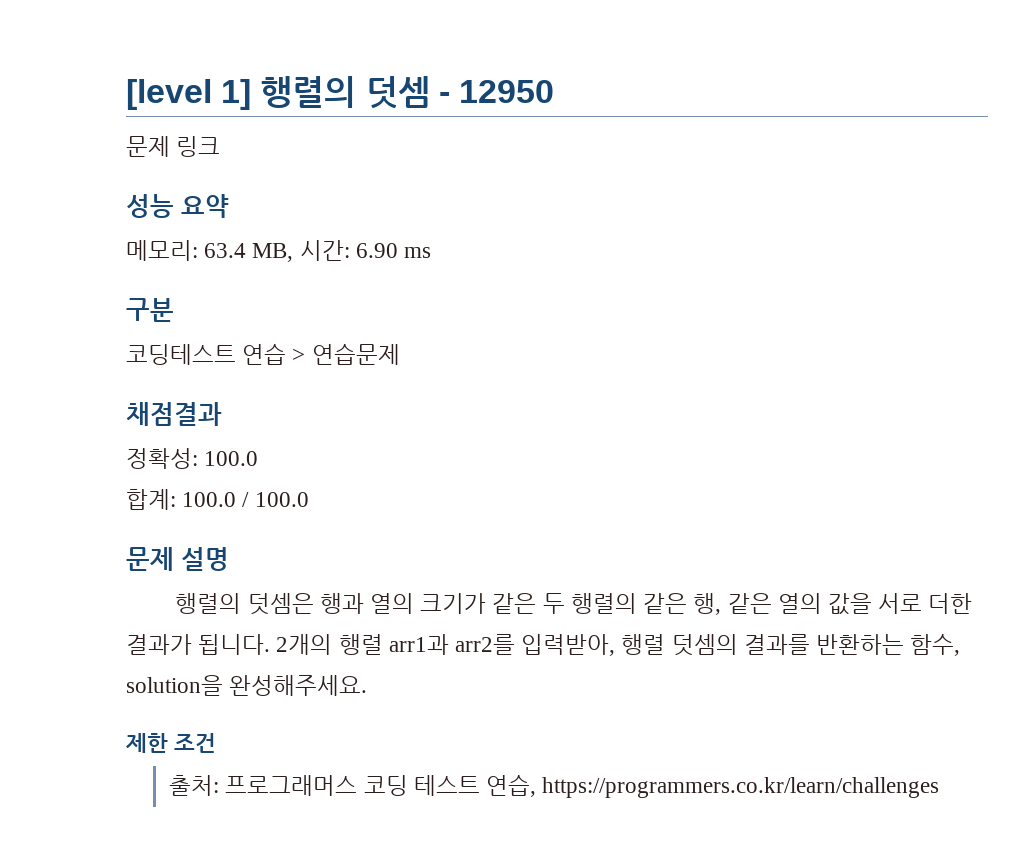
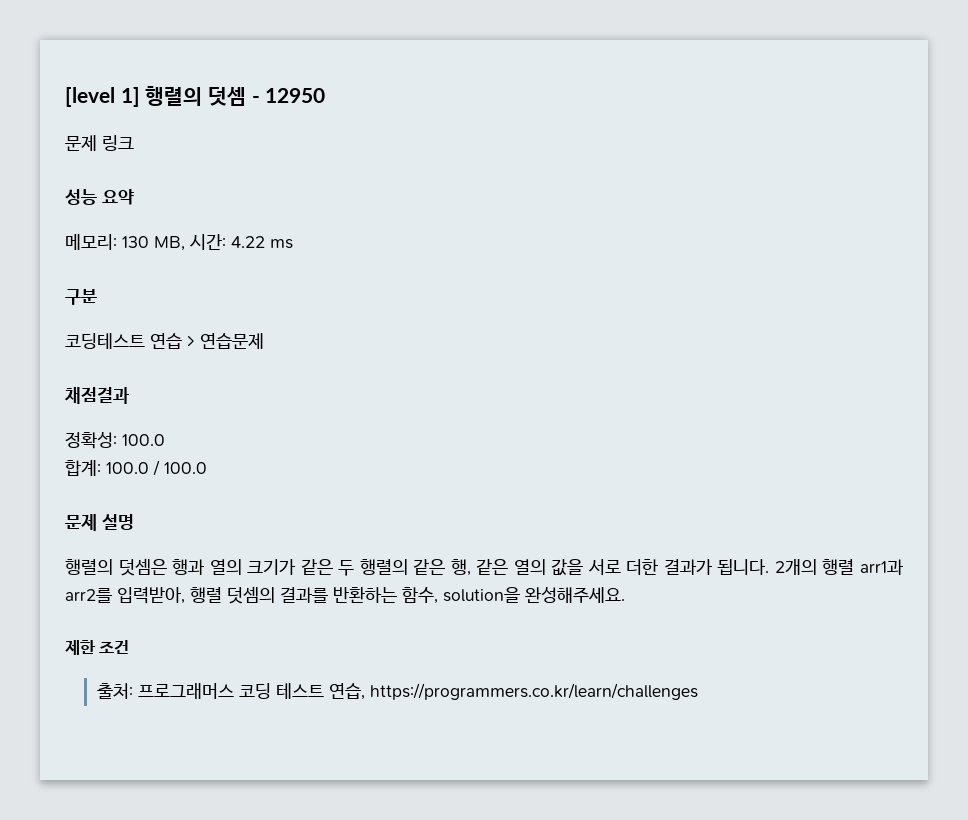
[204,243,247,258] 63.4 -> [122,236,149,248] 130
[355,243,398,258] 6.90 -> [231,236,265,248] 4.22

